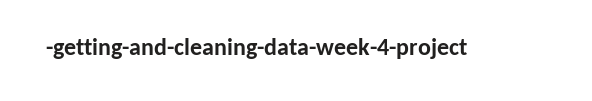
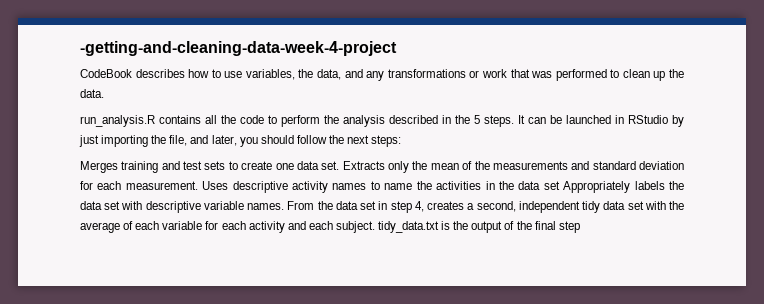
(467, 48) none -> [80,69,684,81] [80,89,104,98] [80,115,684,127] [79,135,402,147] [80,161,684,173] [80,181,685,193] [80,201,684,213] [80,221,580,233] // CodeBook describes how to use variables, the data, and any transformations or work that was performed to clean up the data. // run_analysis.R contains all the code to perform the analysis described in the 5 steps. It can be launched in RStudio by just importing the file, and later, you should follow the next steps: // Merges training and test sets to create one data set. Extracts only the mean of the measurements and standard deviation for each measurement. Uses descriptive activity names to name the activities in the data set Appropriately labels the data set with descriptive variable names. From the data set in step 4, creates a second, independent tidy data set with the average of each variable for each activity and each subject. tidy_data.txt is the output of the final step

